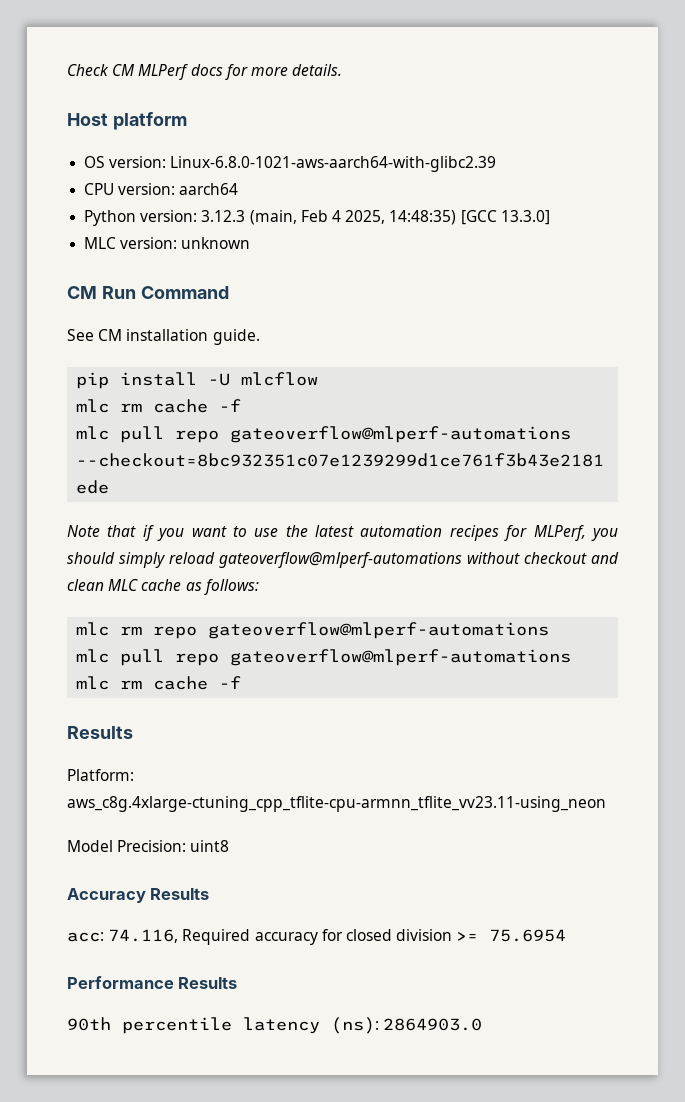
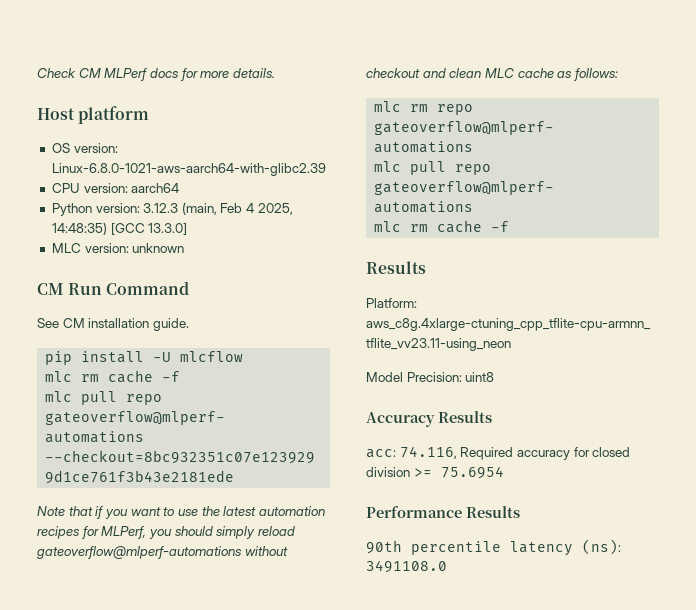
[383,1018,483,1031] 2864903.0 -> [366,560,447,573] 3491108.0

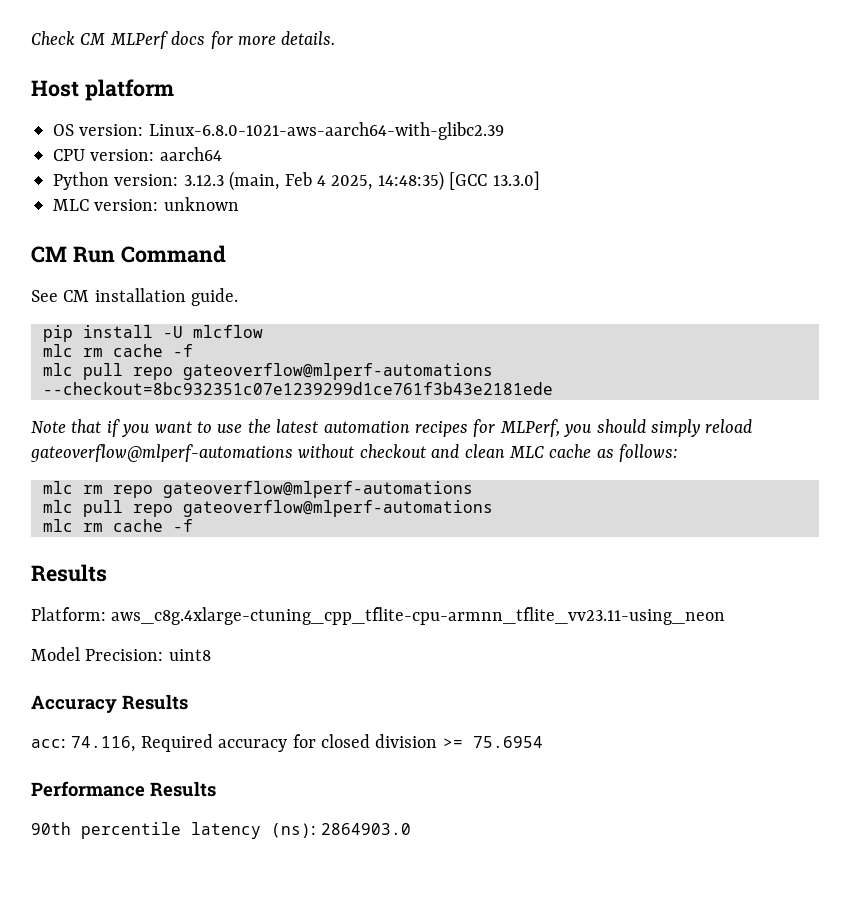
[366,560,447,573] 3491108.0 -> [321,823,412,835] 2864903.0

